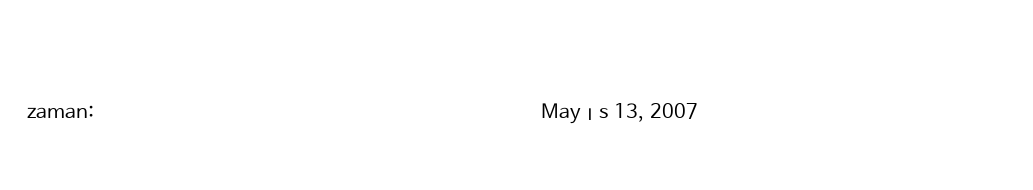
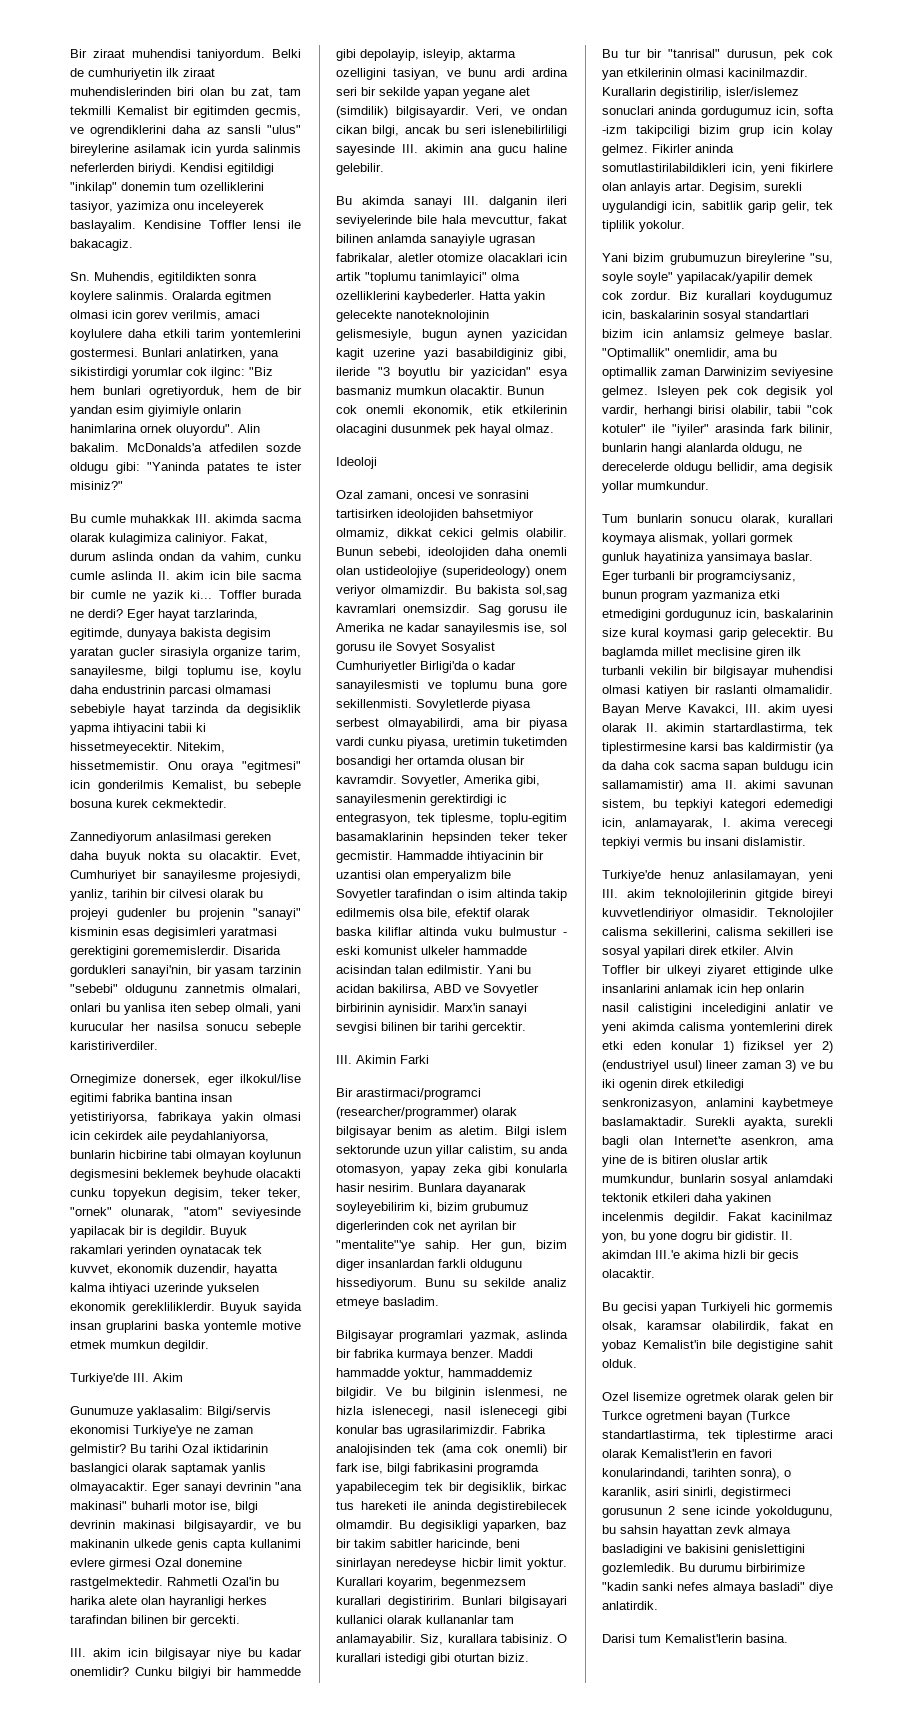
[27,105,94,119] [541,103,698,124] zaman: // Mayıs 13, 2007 -> [70,49,301,61] [70,68,215,80] [70,87,301,98] [70,106,301,118] [70,125,301,137] [70,144,301,156] [70,163,274,175] [70,182,264,194] [70,201,264,213] [70,220,301,232] [70,239,133,251] [70,272,257,284] [70,291,271,303] [70,310,260,322] [70,329,301,341] [70,348,279,360] [70,367,273,379] [70,386,302,398] [70,405,241,417] [70,424,260,436] [70,443,301,452] [70,462,302,474] [70,481,123,490] [70,514,302,523] [70,533,268,545] [70,552,301,563] [70,571,302,580] [70,590,302,602] [70,609,258,621] [70,628,271,640] [70,647,301,659] [70,666,301,678] [70,685,271,697] [70,704,301,716] [70,723,206,735] [70,742,225,754] [70,761,301,773] [70,780,301,792] [70,799,227,808] [70,832,271,844] [70,851,301,863] [70,870,301,882] [70,889,263,901] [70,908,301,920] [70,927,277,939] [70,946,281,958] [70,965,301,977] [70,984,301,996] [70,1003,301,1015] [70,1022,301,1034] [70,1041,158,1050] [70,1074,301,1086] [70,1093,232,1105] [70,1112,301,1124] [70,1131,269,1143] [70,1150,301,1162] [70,1169,301,1181] [70,1188,301,1200] [70,1207,301,1219] [70,1226,247,1238] [70,1245,262,1257] [70,1264,278,1276] [70,1283,259,1295] [70,1302,302,1314] [70,1321,301,1333] [70,1340,209,1352] [70,1373,183,1385] [70,1406,271,1418] [70,1425,253,1437] [70,1444,268,1456] [70,1463,266,1475] [70,1482,302,1494] [70,1501,258,1513] [70,1520,301,1532] [70,1539,301,1551] [70,1558,242,1570] [70,1577,279,1589] [70,1596,267,1608] [70,1615,240,1627] [70,1648,302,1660] [70,1667,301,1679] [336,49,516,61] [336,68,568,80] [336,87,530,99] [336,106,567,118] [336,125,567,137] [336,144,567,156] [336,163,384,175] [336,196,567,208] [336,215,567,227] [336,234,535,246] [336,253,567,264] [336,272,520,284] [336,291,545,303] [336,310,489,322] [336,329,567,341] [336,348,567,360] [336,367,568,379] [336,386,544,395] [336,405,567,416] [336,424,554,436] [336,457,377,469] [336,490,529,501] [336,509,534,521] [336,528,567,540] [336,547,567,559] [336,566,567,578] [336,585,567,597] [336,604,567,616] [336,623,567,635] [336,642,495,654] [336,661,516,673] [336,680,567,692] [336,699,531,711] [336,718,568,730] [336,737,567,749] [336,756,525,768] [336,775,540,787] [336,794,507,806] [336,813,567,825] [336,832,568,844] [336,851,544,863] [336,870,511,882] [336,889,567,901] [336,908,530,919] [336,927,567,936] [336,946,527,955] [336,965,531,974] [336,984,539,996] [336,1003,527,1015] [336,1022,526,1034] [336,1055,429,1064] [336,1088,481,1100] [336,1107,517,1119] [336,1126,567,1138] [336,1145,568,1157] [336,1164,568,1176] [336,1183,526,1195] [336,1202,529,1214] [336,1221,517,1233] [336,1240,567,1252] [336,1259,522,1271] [336,1278,567,1290] [336,1297,439,1309] [336,1330,568,1342] [336,1349,533,1361] [336,1368,533,1380] [336,1387,567,1399] [336,1406,567,1418] [336,1425,546,1437] [336,1444,568,1456] [336,1463,539,1475] [336,1482,567,1494] [336,1501,567,1513] [336,1520,567,1532] [336,1539,520,1550] [336,1558,567,1570] [336,1577,526,1589] [336,1596,567,1608] [336,1615,514,1624] [336,1634,567,1646] [336,1653,529,1665] [602,49,833,61] [602,68,808,80] [602,87,799,99] [602,106,834,118] [602,125,833,137] [602,144,734,156] [602,163,833,175] [602,182,802,194] [602,201,833,213] [602,220,685,232] [602,253,833,265] [602,272,813,284] [602,291,833,303] [602,310,809,322] [602,329,833,341] [602,348,777,360] [602,367,833,379] [602,386,833,398] [602,405,833,417] [602,424,833,436] [602,443,802,455] [602,462,833,474] [602,481,709,493] [602,514,833,525] [602,533,793,545] [602,552,813,564] [602,571,796,583] [602,590,780,602] [602,609,833,621] [602,628,833,640] [602,647,801,659] [602,666,833,678] [602,685,833,697] [602,704,833,716] [602,723,833,734] [602,742,834,754] [602,761,833,773] [602,780,833,792] [602,799,833,811] [602,818,833,830] [602,837,806,849] [602,870,833,882] [602,889,833,901] [602,908,834,920] [602,927,833,938] [602,946,793,958] [602,965,833,977] [602,984,804,996] [602,1003,833,1015] [602,1022,833,1034] [602,1041,833,1053] [602,1060,833,1072] [602,1079,744,1091] [602,1098,833,1110] [602,1117,833,1129] [602,1136,834,1148] [602,1155,768,1167] [602,1174,833,1186] [602,1193,771,1205] [602,1212,833,1224] [602,1231,793,1243] [602,1250,799,1262] [602,1269,655,1278] [602,1302,833,1314] [602,1321,833,1332] [602,1340,833,1352] [602,1359,637,1368] [602,1392,834,1404] [602,1411,790,1423] [602,1430,833,1442] [602,1449,772,1458] [602,1468,791,1480] [602,1487,791,1499] [602,1506,833,1518] [602,1525,791,1537] [602,1544,805,1556] [602,1563,805,1575] [602,1582,833,1594] [602,1601,658,1610] [602,1634,788,1643] Bir ziraat muhendisi taniyordum. Belki de cumhuriyetin ilk ziraat muhendislerinden biri olan bu zat, tam tekmilli Kemalist bir egitimden gecmis, ve ogrendiklerini daha az sansli "ulus" bireylerine asilamak icin yurda salinmis neferlerden biriydi. Kendisi egitildigi "inkilap" donemin tum ozelliklerini tasiyor, yazimiza onu inceleyerek baslayalim. Kendisine Toffler lensi ile bakacagiz. // Sn. Muhendis, egitildikten sonra koylere salinmis. Oralarda egitmen olmasi icin gorev verilmis, amaci koylulere daha etkili tarim yontemlerini gostermesi. Bunlari anlatirken, yana sikistirdigi yorumlar cok ilginc: "Biz hem bunlari ogretiyorduk, hem de bir yandan esim giyimiyle onlarin hanimlarina ornek oluyordu". Alin bakalim. McDonalds'a atfedilen sozde oldugu gibi: "Yaninda patates te ister misiniz?" // Bu cumle muhakkak III. akimda sacma olarak kulagimiza caliniyor. Fakat, durum aslinda ondan da vahim, cunku cumle aslinda II. akim icin bile sacma bir cumle ne yazik ki... Toffler burada ne derdi? Eger hayat tarzlarinda, egitimde, dunyaya bakista degisim yaratan gucler sirasiyla organize tarim, sanayilesme, bilgi toplumu ise, koylu daha endustrinin parcasi olmamasi sebebiyle hayat tarzinda da degisiklik yapma ihtiyacini tabii ki hissetmeyecektir. Nitekim, hissetmemistir. Onu oraya "egitmesi" icin gonderilmis Kemalist, bu sebeple bosuna kurek cekmektedir. // Zannediyorum anlasilmasi gereken daha buyuk nokta su olacaktir. Evet, Cumhuriyet bir sanayilesme projesiydi, yanliz, tarihin bir cilvesi olarak bu projeyi gudenler bu projenin "sanayi" kisminin esas degisimleri yaratmasi gerektigini gorememislerdir. Disarida gordukleri sanayi'nin, bir yasam tarzinin "sebebi" oldugunu zannetmis olmalari, onlari bu yanlisa iten sebep olmali, yani kurucular her nasilsa sonucu sebeple karistiriverdiler. // Ornegimize donersek, eger ilkokul/lise egitimi fabrika bantina insan yetistiriyorsa, fabrikaya yakin olmasi icin cekirdek aile peydahlaniyorsa, bunlarin hicbirine tabi olmayan koylunun degismesini beklemek beyhude olacakti cunku topyekun degisim, teker teker, "ornek" olunarak, "atom" seviyesinde yapilacak bir is degildir. Buyuk rakamlari yerinden oynatacak tek kuvvet, ekonomik duzendir, hayatta kalma ihtiyaci uzerinde yukselen ekonomik gerekliliklerdir. Buyuk sayida insan gruplarini baska yontemle motive etmek mumkun degildir. // Turkiye'de III. Akim // Gunumuze yaklasalim: Bilgi/servis ekonomisi Turkiye'ye ne zaman gelmistir? Bu tarihi Ozal iktidarinin baslangici olarak saptamak yanlis olmayacaktir. Eger sanayi devrinin "ana makinasi" buharli motor ise, bilgi devrinin makinasi bilgisayardir, ve bu makinanin ulkede genis capta kullanimi evlere girmesi Ozal donemine rastgelmektedir. Rahmetli Ozal'in bu harika alete olan hayranligi herkes tarafindan bilinen bir gercekti. // III. akim icin bilgisayar niye bu kadar onemlidir? Cunku bilgiyi bir hammedde gibi depolayip, isleyip, aktarma ozelligini tasiyan, ve bunu ardi ardina seri bir sekilde yapan yegane alet (simdilik) bilgisayardir. Veri, ve ondan cikan bilgi, ancak bu seri islenebilirliligi sayesinde III. akimin ana gucu haline gelebilir. // Bu akimda sanayi III. dalganin ileri seviyelerinde bile hala mevcuttur, fakat bilinen anlamda sanayiyle ugrasan fabrikalar, aletler otomize olacaklari icin artik "toplumu tanimlayici" olma ozelliklerini kaybederler. Hatta yakin gelecekte nanoteknolojinin gelismesiyle, bugun aynen yazicidan kagit uzerine yazi basabildiginiz gibi, ileride "3 boyutlu bir yazicidan" esya basmaniz mumkun olacaktir. Bunun cok onemli ekonomik, etik etkilerinin olacagini dusunmek pek hayal olmaz. // Ideoloji // Ozal zamani, oncesi ve sonrasini tartisirken ideolojiden bahsetmiyor olmamiz, dikkat cekici gelmis olabilir. Bunun sebebi, ideolojiden daha onemli olan ustideolojiye (superideology) onem veriyor olmamizdir. Bu bakista sol,sag kavramlari onemsizdir. Sag gorusu ile Amerika ne kadar sanayilesmis ise, sol gorusu ile Sovyet Sosyalist Cumhuriyetler Birligi'da o kadar sanayilesmisti ve toplumu buna gore sekillenmisti. Sovyletlerde piyasa serbest olmayabilirdi, ama bir piyasa vardi cunku piyasa, uretimin tuketimden bosandigi her ortamda olusan bir kavramdir. Sovyetler, Amerika gibi, sanayilesmenin gerektirdigi ic entegrasyon, tek tiplesme, toplu-egitim basamaklarinin hepsinden teker teker gecmistir. Hammadde ihtiyacinin bir uzantisi olan emperyalizm bile Sovyetler tarafindan o isim altinda takip edilmemis olsa bile, efektif olarak baska kiliflar altinda vuku bulmustur - eski komunist ulkeler hammadde acisindan talan edilmistir. Yani bu acidan bakilirsa, ABD ve Sovyetler birbirinin aynisidir. Marx'in sanayi sevgisi bilinen bir tarihi gercektir. // III. Akimin Farki // Bir arastirmaci/programci (researcher/programmer) olarak bilgisayar benim as aletim. Bilgi islem sektorunde uzun yillar calistim, su anda otomasyon, yapay zeka gibi konularla hasir nesirim. Bunlara dayanarak soyleyebilirim ki, bizim grubumuz digerlerinden cok net ayrilan bir "mentalite"'ye sahip. Her gun, bizim diger insanlardan farkli oldugunu hissediyorum. Bunu su sekilde analiz etmeye basladim. // Bilgisayar programlari yazmak, aslinda bir fabrika kurmaya benzer. Maddi hammadde yoktur, hammaddemiz bilgidir. Ve bu bilginin islenmesi, ne hizla islenecegi, nasil islenecegi gibi konular bas ugrasilarimizdir. Fabrika analojisinden tek (ama cok onemli) bir fark ise, bilgi fabrikasini programda yapabilecegim tek bir degisiklik, birkac tus hareketi ile aninda degistirebilecek olmamdir. Bu degisikligi yaparken, baz bir takim sabitler haricinde, beni sinirlayan neredeyse hicbir limit yoktur. Kurallari koyarim, begenmezsem kurallari degistiririm. Bunlari bilgisayari kullanici olarak kullananlar tam anlamayabilir. Siz, kurallara tabisiniz. O kurallari istedigi gibi oturtan biziz. // Bu tur bir "tanrisal" durusun, pek cok yan etkilerinin olmasi kacinilmazdir. Kurallarin degistirilip, isler/islemez sonuclari aninda gordugumuz icin, softa -izm takipciligi bizim grup icin kolay gelmez. Fikirler aninda somutlastirilabildikleri icin, yeni fikirlere olan anlayis artar. Degisim, surekli uygulandigi icin, sabitlik garip gelir, tek tiplilik yokolur. // Yani bizim grubumuzun bireylerine "su, soyle soyle" yapilacak/yapilir demek cok zordur. Biz kurallari koydugumuz icin, baskalarinin sosyal standartlari bizim icin anlamsiz gelmeye baslar. "Optimallik" onemlidir, ama bu optimallik zaman Darwinizim seviyesine gelmez. Isleyen pek cok degisik yol vardir, herhangi birisi olabilir, tabii "cok kotuler" ile "iyiler" arasinda fark bilinir, bunlarin hangi alanlarda oldugu, ne derecelerde oldugu bellidir, ama degisik yollar mumkundur. // Tum bunlarin sonucu olarak, kurallari koymaya alismak, yollari gormek gunluk hayatiniza yansimaya baslar. Eger turbanli bir programciysaniz, bunun program yazmaniza etki etmedigini gordugunuz icin, baskalarinin size kural koymasi garip gelecektir. Bu baglamda millet meclisine giren ilk turbanli vekilin bir bilgisayar muhendisi olmasi katiyen bir raslanti olmamalidir. Bayan Merve Kavakci, III. akim uyesi olarak II. akimin startardlastirma, tek tiplestirmesine karsi bas kaldirmistir (ya da daha cok sacma sapan buldugu icin sallamamistir) ama II. akimi savunan sistem, bu tepkiyi kategori edemedigi icin, anlamayarak, I. akima verecegi tepkiyi vermis bu insani dislamistir. // Turkiye'de henuz anlasilamayan, yeni III. akim teknolojilerinin gitgide bireyi kuvvetlendiriyor olmasidir. Teknolojiler calisma sekillerini, calisma sekilleri ise sosyal yapilari direk etkiler. Alvin Toffler bir ulkeyi ziyaret ettiginde ulke insanlarini anlamak icin hep onlarin nasil calistigini inceledigini anlatir ve yeni akimda calisma yontemlerini direk etki eden konular 1) fiziksel yer 2) (endustriyel usul) lineer zaman 3) ve bu iki ogenin direk etkiledigi senkronizasyon, anlamini kaybetmeye baslamaktadir. Surekli ayakta, surekli bagli olan Internet'te asenkron, ama yine de is bitiren oluslar artik mumkundur, bunlarin sosyal anlamdaki tektonik etkileri daha yakinen incelenmis degildir. Fakat kacinilmaz yon, bu yone dogru bir gidistir. II. akimdan III.'e akima hizli bir gecis olacaktir. // Bu gecisi yapan Turkiyeli hic gormemis olsak, karamsar olabilirdik, fakat en yobaz Kemalist'in bile degistigine sahit olduk. // Ozel lisemize ogretmek olarak gelen bir Turkce ogretmeni bayan (Turkce standartlastirma, tek tiplestirme araci olarak Kemalist'lerin en favori konularindandi, tarihten sonra), o karanlik, asiri sinirli, degistirmeci gorusunun 2 sene icinde yokoldugunu, bu sahsin hayattan zevk almaya basladigini ve bakisini genislettigini gozlemledik. Bu durumu birbirimize "kadin sanki nefes almaya basladi" diye anlatirdik. // Darisi tum Kemalist'lerin basina.

